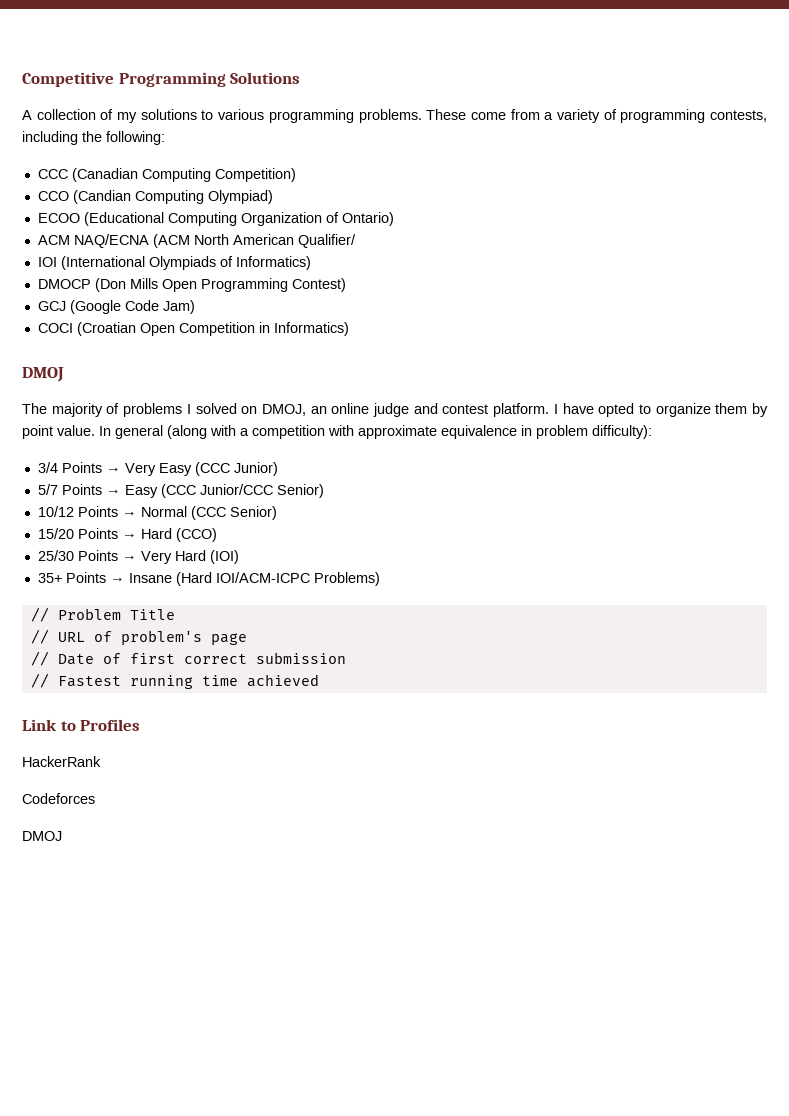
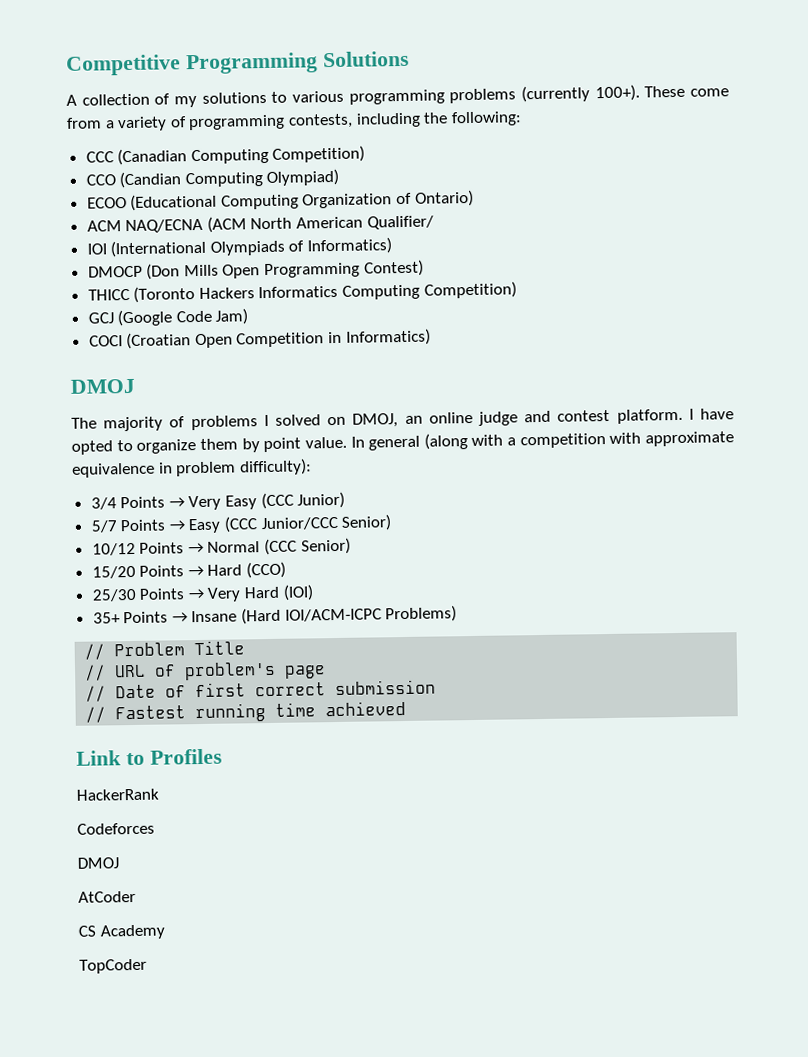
[358,109,422,123] problems. -> [449,84,640,104] problems (currently 100+).
(346, 285) none -> [87,281,517,303] // THICC (Toronto Hackers Informatics Computing Competition)
(62, 836) none -> [78,890,136,903] [78,924,165,940] [79,958,147,974] // AtCoder // CS Academy // TopCoder

